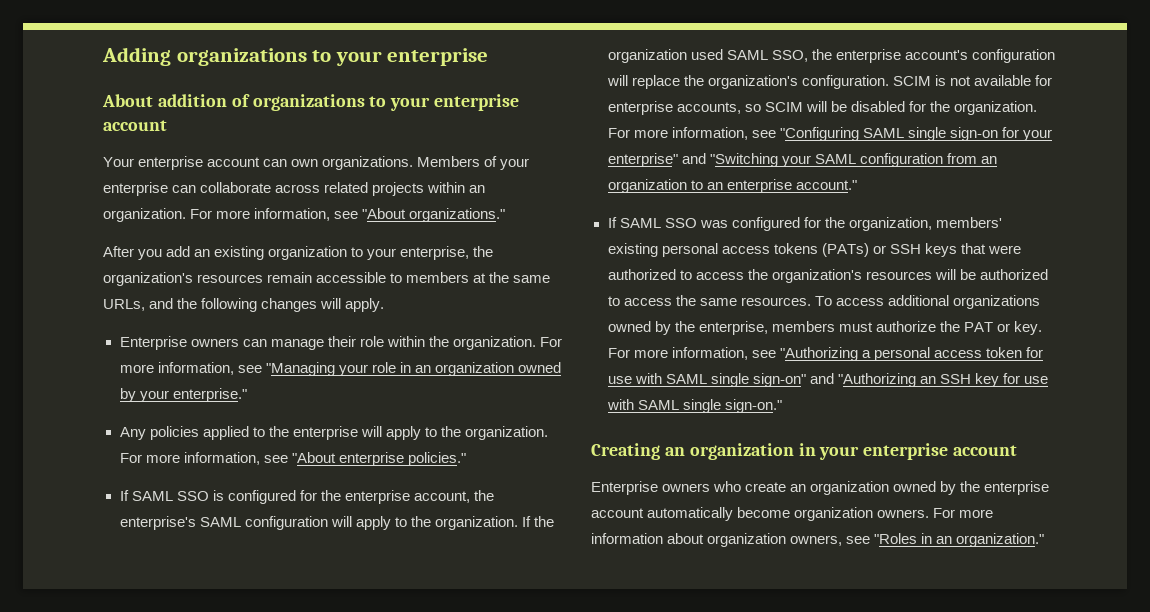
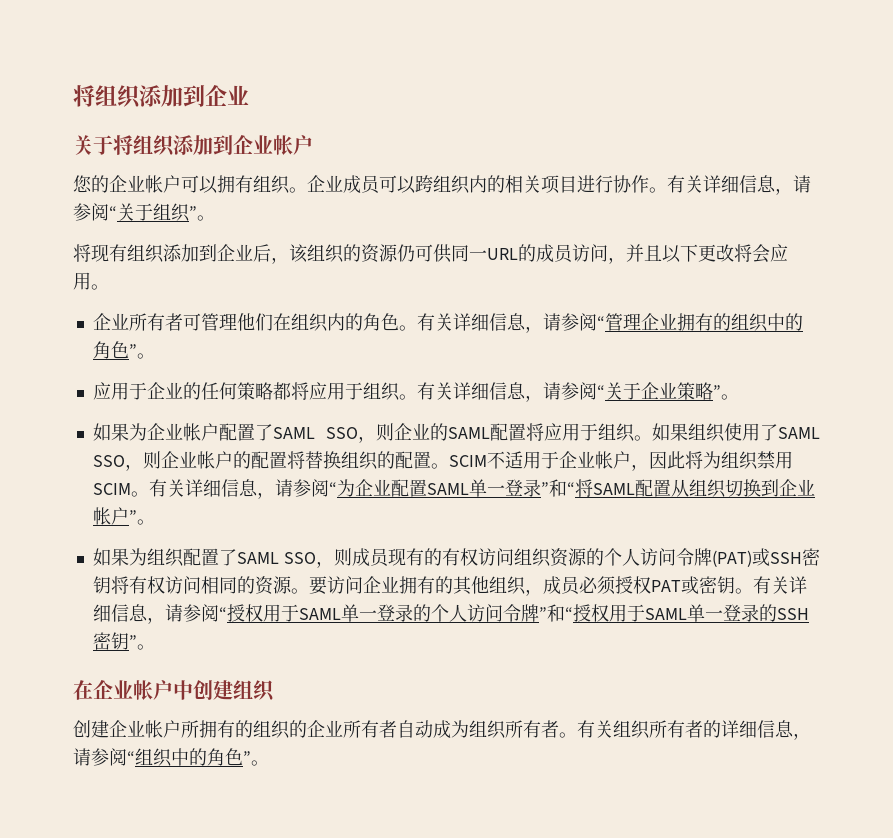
[102,47,489,66] [102,94,520,111] [103,120,167,131] [103,156,530,170] [103,182,486,196] [103,208,506,222] [103,246,494,260] [103,272,551,286] [103,298,385,312] [119,336,562,350] [119,362,561,376] [119,388,247,402] [119,426,548,440] [119,452,466,466] [119,490,494,504] [119,516,554,530] [607,49,1055,63] [606,75,1052,89] [607,101,1037,115] [607,127,1052,141] [607,153,997,167] [607,179,857,193] [607,217,1002,231] [607,243,1021,257] [607,269,1048,283] [607,295,1040,309] [607,321,1042,335] [607,347,1043,361] [607,373,1049,387] [606,399,782,413] [591,443,1018,460] [591,481,1050,495] [591,507,994,521] [591,533,1045,547] Adding organizations to your enterprise // About addition of organizations to your enterprise account // Your enterprise account can own organizations. Members of your enterprise can collaborate across related projects within an organization. For more information, see "About organizations." // After you add an existing organization to your enterprise, the organization's resources remain accessible to members at the same URLs, and the following changes will apply. // Enterprise owners can manage their role within the organization. For more information, see "Managing your role in an organization owned by your enterprise." // Any policies applied to the enterprise will apply to the organization. For more information, see "About enterprise policies." // If SAML SSO is configured for the enterprise account, the enterprise's SAML configuration will apply to the organization. If the organization used SAML SSO, the enterprise account's configuration will replace the organization's configuration. SCIM is not available for enterprise accounts, so SCIM will be disabled for the organization. For more information, see "Configuring SAML single sign-on for your enterprise" and "Switching your SAML configuration from an organization to an enterprise account." // If SAML SSO was configured for the organization, members' existing personal access tokens (PATs) or SSH keys that were authorized to access the organization's resources will be authorized to access the same resources. To access additional organizations owned by the enterprise, members must authorize the PAT or key. For more information, see "Authorizing a personal access token for use with SAML single sign-on" and "Authorizing an SSH key for use with SAML single sign-on." // Creating an organization in your enterprise account // Enterprise owners who create an organization owned by the enterprise account automatically become organization owners. For more information about organization owners, see "Roles in an organization." -> [73,85,249,109] [73,135,313,157] [73,175,811,195] [73,203,215,222] [73,244,788,264] [73,272,109,290] [92,313,803,333] [92,341,155,359] [92,382,739,402] [92,423,820,443] [92,451,793,471] [92,479,815,499] [92,507,155,525] [92,548,820,568] [92,576,807,596] [92,604,809,624] [92,632,155,650] [73,680,275,702] [73,720,811,740] [73,748,269,767] 将组织添加到企业 // 关于将组织添加到企业帐户 // 您的企业帐户可以拥有组织。企业成员可以跨组织内的相关项目进行协作。有关详细信息，请参阅“关于组织”。 // 将现有组织添加到企业后，该组织的资源仍可供同一URL的成员访问，并且以下更改将会应用。 // 企业所有者可管理他们在组织内的角色。有关详细信息，请参阅“管理企业拥有的组织中的角色”。 // 应用于企业的任何策略都将应用于组织。有关详细信息，请参阅“关于企业策略”。 // 如果为企业帐户配置了SAML SSO，则企业的SAML配置将应用于组织。如果组织使用了SAML SSO，则企业帐户的配置将替换组织的配置。SCIM不适用于企业帐户，因此将为组织禁用SCIM。有关详细信息，请参阅“为企业配置SAML单一登录”和“将SAML配置从组织切换到企业帐户”。 // 如果为组织配置了SAML SSO，则成员现有的有权访问组织资源的个人访问令牌(PAT)或SSH密钥将有权访问相同的资源。要访问企业拥有的其他组织，成员必须授权PAT或密钥。有关详细信息，请参阅“授权用于SAML单一登录的个人访问令牌”和“授权用于SAML单一登录的SSH密钥”。 // 在企业帐户中创建组织 // 创建企业帐户所拥有的组织的企业所有者自动成为组织所有者。有关组织所有者的详细信息，请参阅“组织中的角色”。

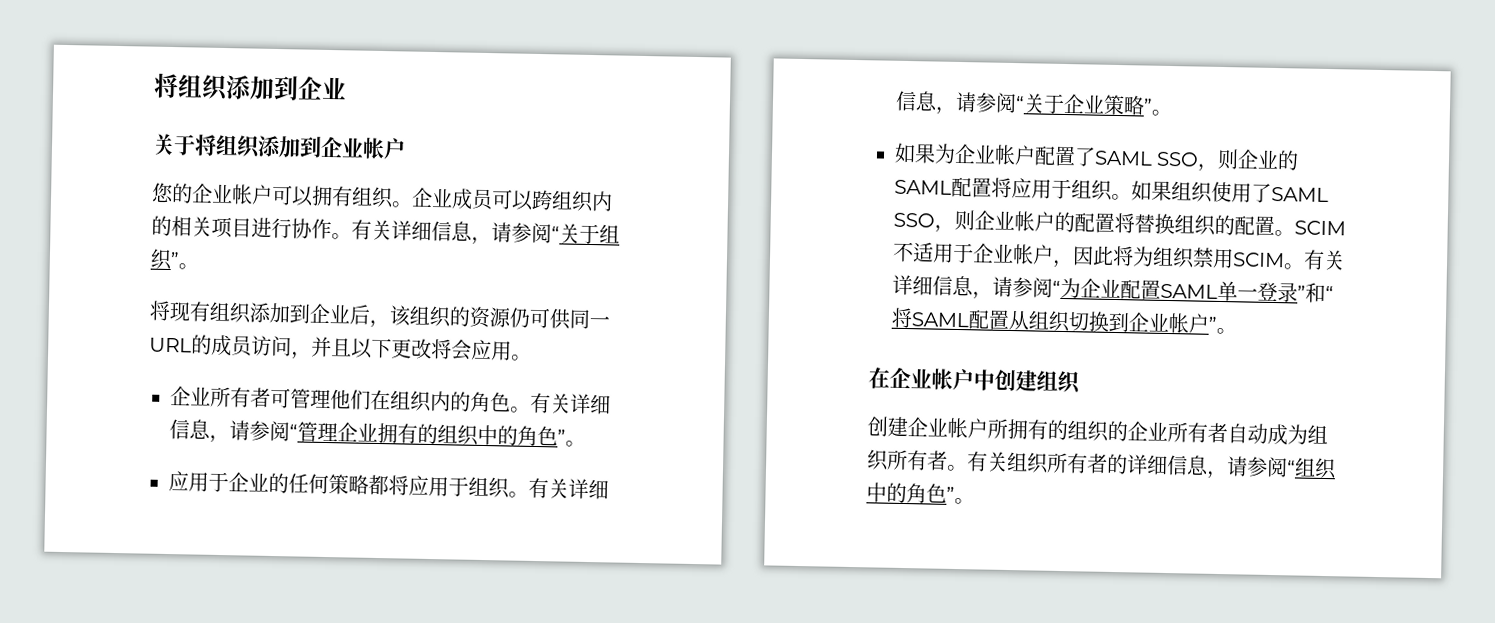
[92,548,820,568] [92,576,807,596] [92,604,809,624] [92,632,155,650] // 如果为组织配置了SAML SSO，则成员现有的有权访问组织资源的个人访问令牌(PAT)或SSH密钥将有权访问相同的资源。要访问企业拥有的其他组织，成员必须授权PAT或密钥。有关详细信息，请参阅“授权用于SAML单一登录的个人访问令牌”和“授权用于SAML单一登录的SSH密钥”。 -> (1237, 331) none

